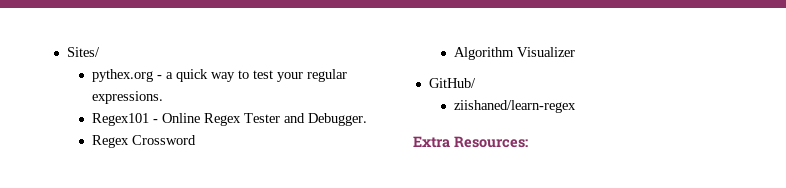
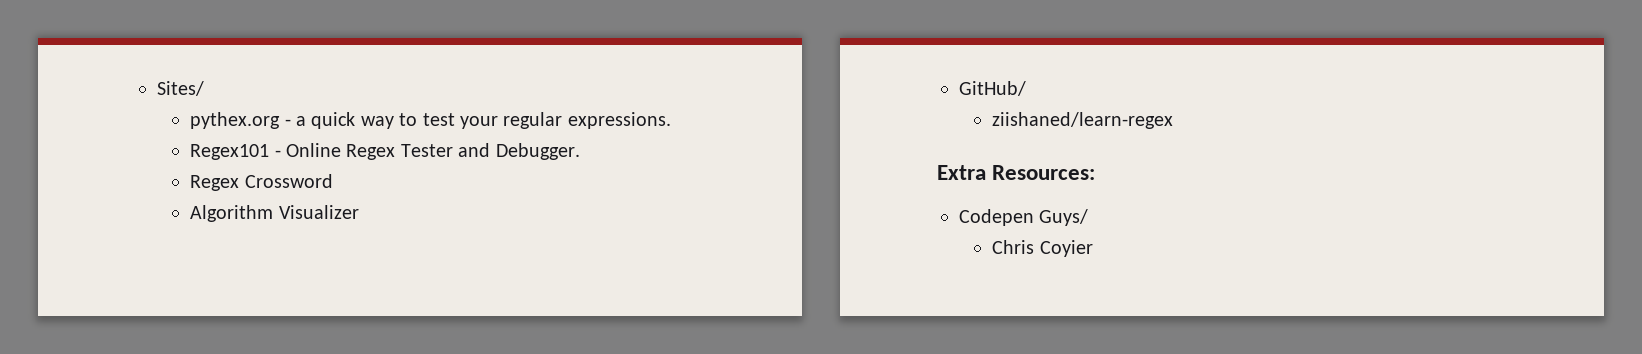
(528, 142) none -> [959,209,1089,226] [992,240,1093,257] // Codepen Guys/ // Chris Coyier

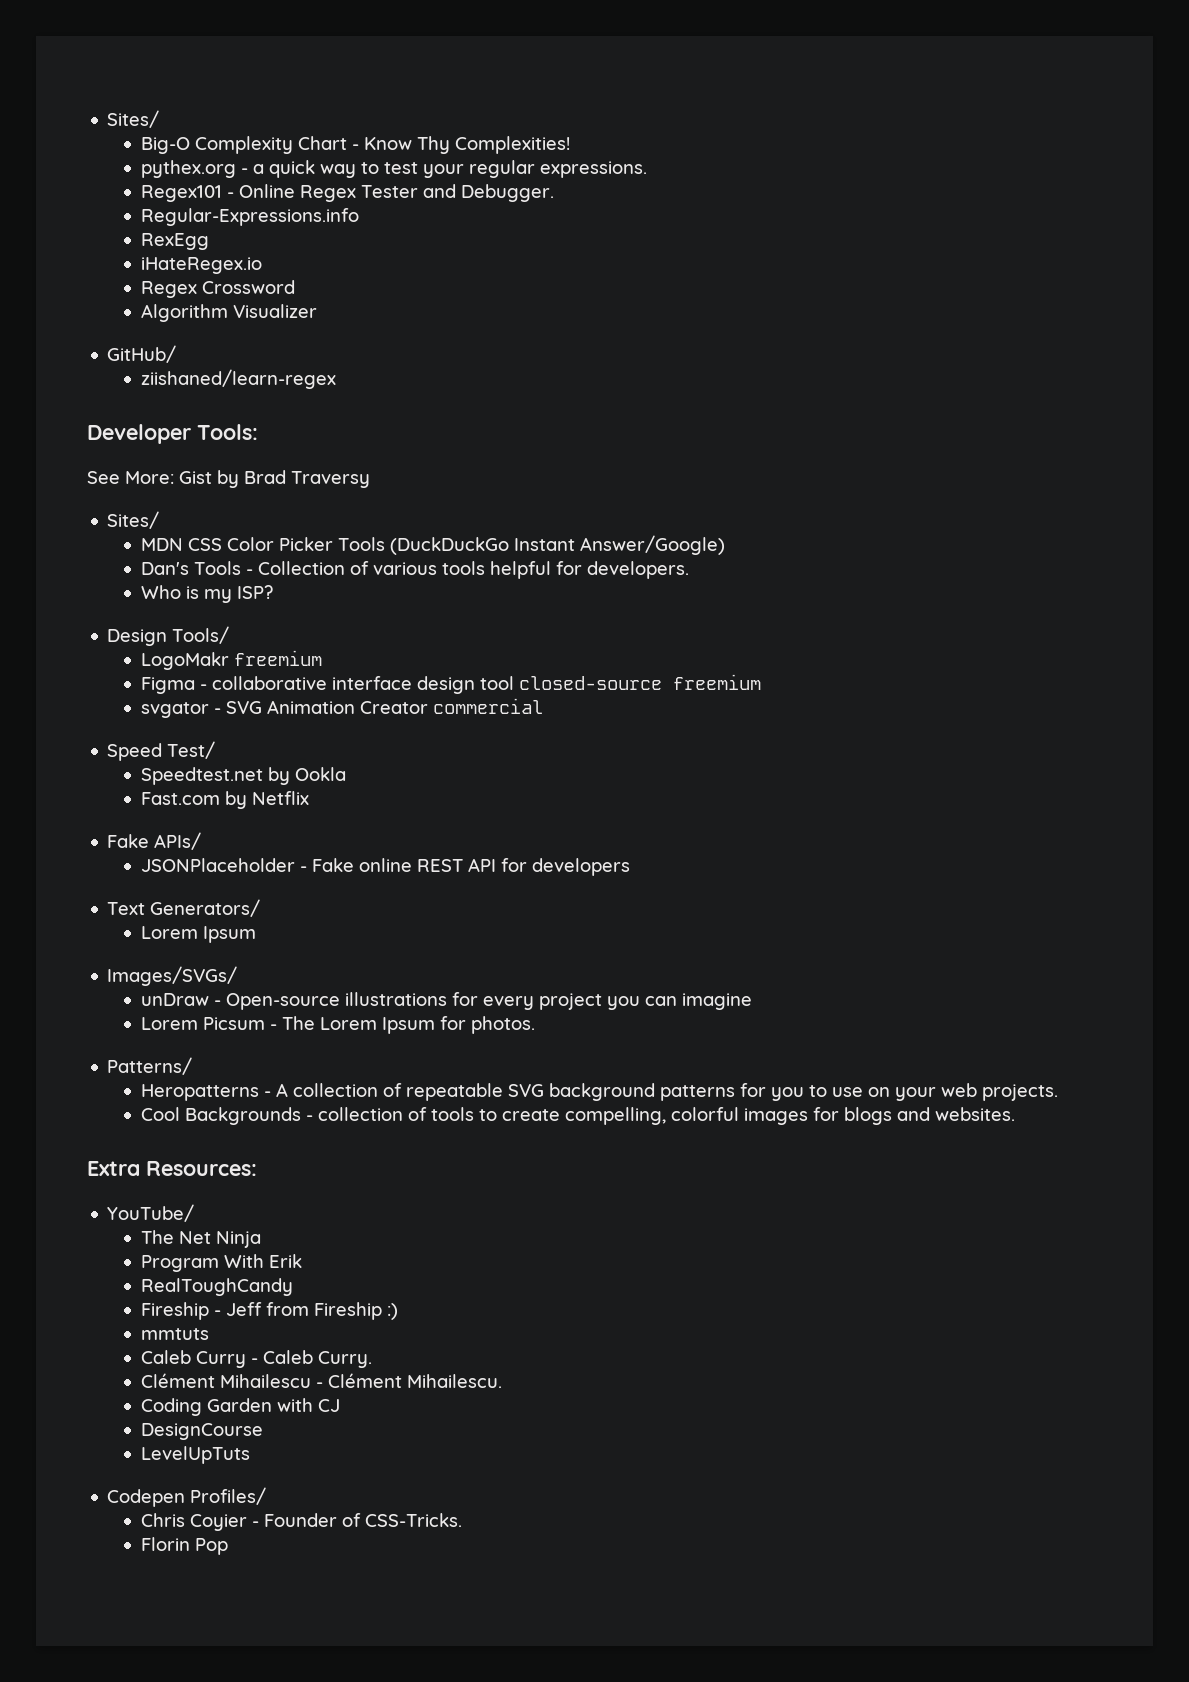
[157,81,204,96] Sites/ -> [107,110,160,128] [140,136,570,154] Sites/ // Big-O Complexity Chart - Know Thy Complexities!
(580, 151) none -> [140,208,359,226] [140,233,209,250] [140,257,262,274] // Regular-Expressions.info // RexEgg // iHateRegex.io
[937,165,1096,180] Extra Resources: -> [87,424,258,444] [87,470,370,488] [107,511,160,529] [140,535,725,555] [140,561,689,579] [140,585,273,603] [107,626,230,646] [140,650,322,670] [140,674,761,694] [140,698,543,718] [107,741,216,761] [140,767,346,785] [140,791,309,809] [107,832,202,850] [140,858,630,876] [107,899,261,917] [140,926,256,943] [107,966,238,986] [140,992,752,1010] [140,1016,535,1034] [107,1057,193,1075] [140,1083,1058,1101] [140,1107,1015,1125] [87,1161,257,1176] [107,1204,195,1222] [140,1230,261,1248] [140,1254,302,1272] [140,1278,293,1296] [140,1302,398,1320] [140,1328,209,1340] [140,1350,372,1368] [140,1373,502,1388] [140,1398,340,1416] [140,1423,263,1440] [140,1446,250,1464] Developer Tools: // See More: Gist by Brad Traversy // Sites/ // MDN CSS Color Picker Tools (DuckDuckGo Instant Answer/Google) // Dan's Tools - Collection of various tools helpful for developers. // Who is my ISP? // Design Tools/ // LogoMakr freemium // Figma - collaborative interface design tool closed-source freemium // svgator - SVG Animation Creator commercial // Speed Test/ // Speedtest.net by Ookla // Fast.com by Netflix // Fake APIs/ // JSONPlaceholder - Fake online REST API for developers // Text Generators/ // Lorem Ipsum // Images/SVGs/ // unDraw - Open-source illustrations for every project you can imagine // Lorem Picsum - The Lorem Ipsum for photos. // Patterns/ // Heropatterns - A collection of repeatable SVG background patterns for you to use on your web projects. // Cool Backgrounds - collection of tools to create compelling, colorful images for blogs and websites. // Extra Resources: // YouTube/ // The Net Ninja // Program With Erik // RealToughCandy // Fireship - Jeff from Fireship :) // mmtuts // Caleb Curry - Caleb Curry. // Clément Mihailescu - Clément Mihailescu. // Coding Garden with CJ // DesignCourse // LevelUpTuts
[1039,209,1089,226] Guys/ -> [190,1487,267,1505] Profiles/
(1093, 248) none -> [251,1513,462,1527] [140,1537,228,1555] - Founder of CSS-Tricks. // Florin Pop

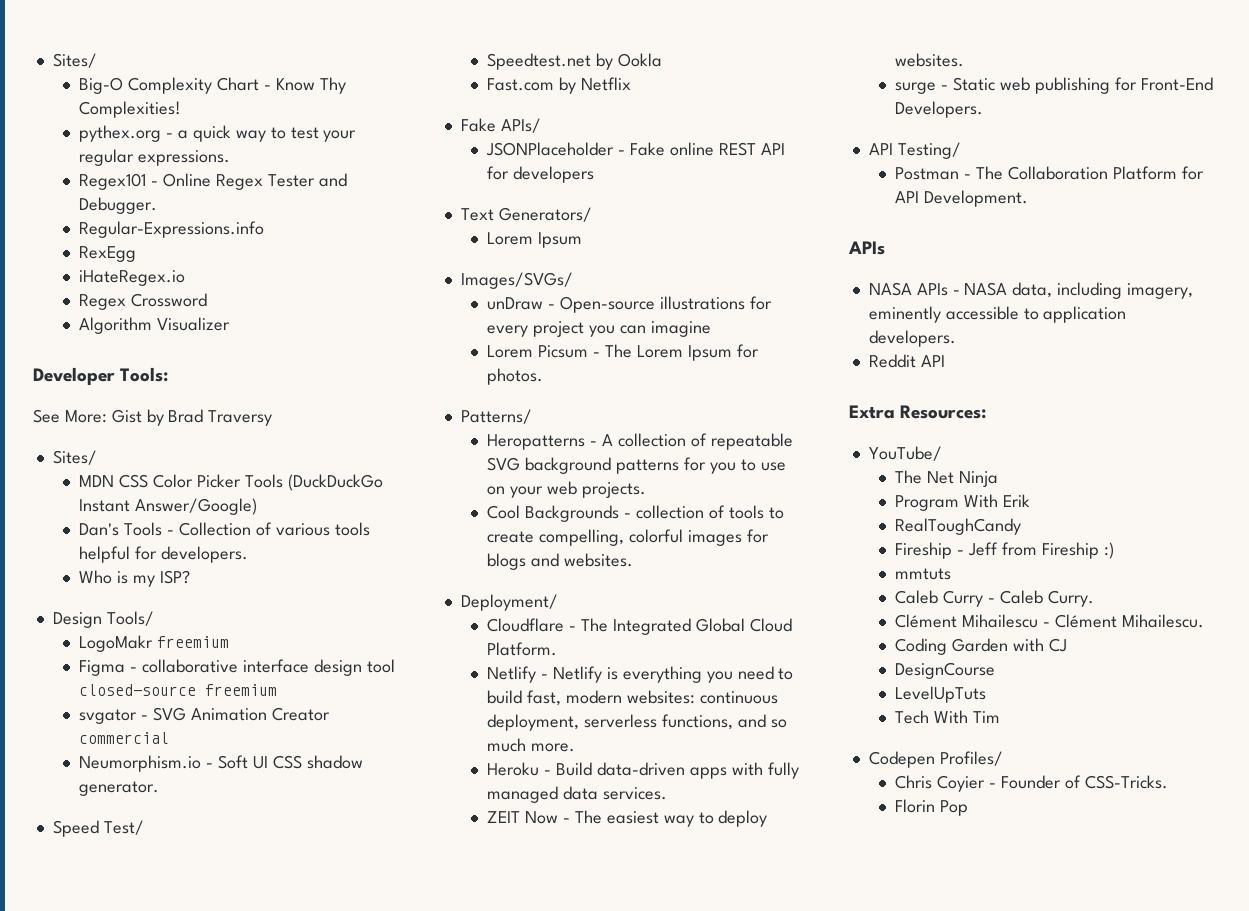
[107,345,177,363] [140,369,336,389] // GitHub/ // ziishaned/learn-regex -> (231, 324) none
(543, 706) none -> [79,755,363,772] [79,781,160,796] // Neumorphism.io - Soft UI CSS shadow generator.
(1015, 1114) none -> [460,594,558,611] [487,618,792,635] [487,642,558,656] [487,666,794,683] [487,690,778,706] [487,714,787,731] [487,738,576,752] [487,762,799,779] [487,786,668,803] [487,810,768,827] [895,53,965,67] [895,77,1213,94] [895,101,984,118] [868,142,961,159] [895,166,1204,180] [895,190,1029,207] [848,241,885,255] [868,282,1193,299] [868,306,1127,323] [868,330,956,347] [868,354,945,368] // Deployment/ // Cloudflare - The Integrated Global Cloud Platform. // Netlify - Netlify is everything you need to build fast, modern websites: continuous deployment, serverless functions, and so much more. // Heroku - Build data-driven apps with fully managed data services. // ZEIT Now - The easiest way to deploy websites. // surge - Static web publishing for Front-End Developers. // API Testing/ // Postman - The Collaboration Platform for API Development. // APIs // NASA APIs - NASA data, including imagery, eminently accessible to application developers. // Reddit API
(250, 1455) none -> [895,710,1001,724] // Tech With Tim

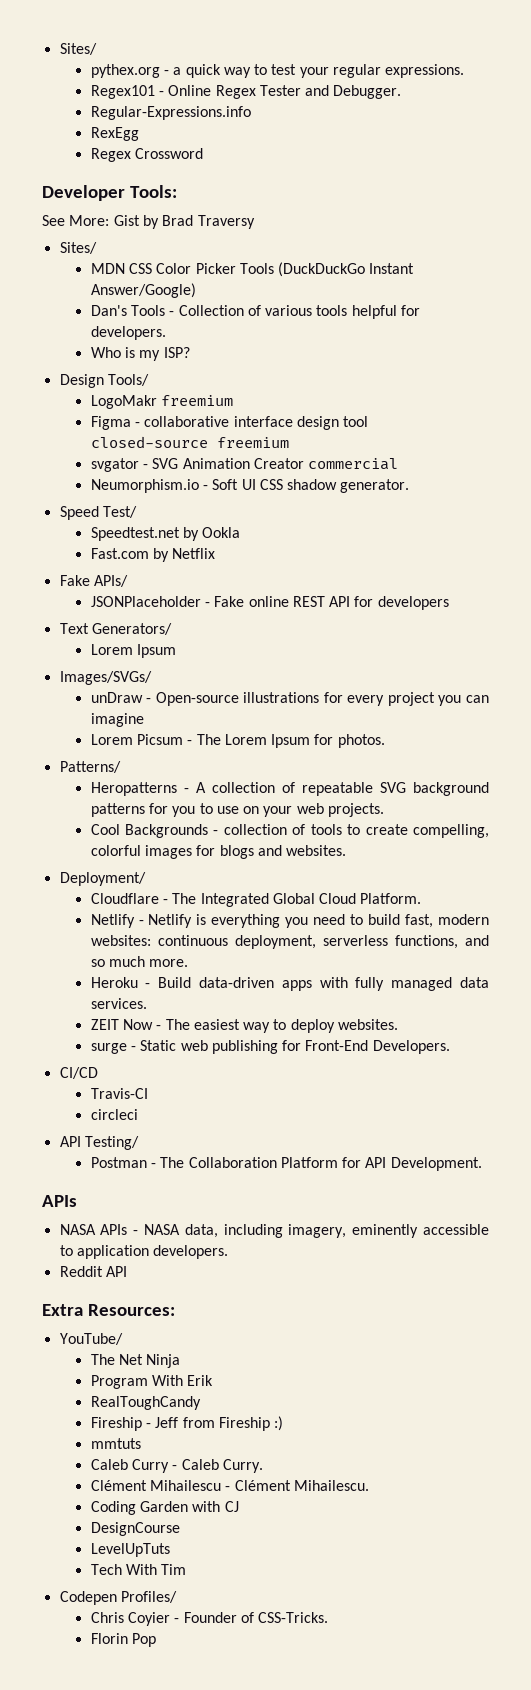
[52,53,97,68] [79,77,346,94] [79,101,182,118] Sites/ // Big-O Complexity Chart - Know Thy Complexities! -> [59,43,97,55] Sites/
[79,270,186,286] // iHateRegex.io -> (139, 134) none
[79,317,231,334] // Algorithm Visualizer -> (203, 153) none
(984, 109) none -> [59,1067,98,1079] [90,1088,148,1099] [90,1109,138,1120] // CI/CD // Travis-CI // circleci

